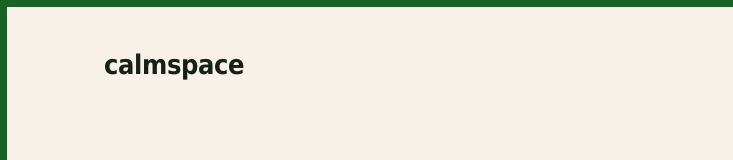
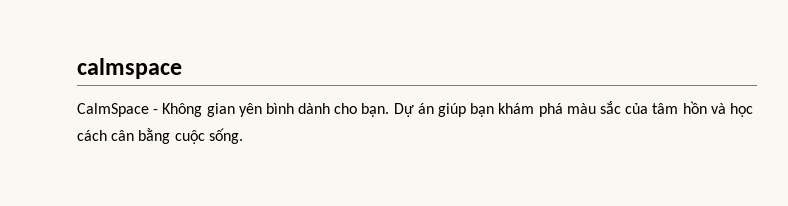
(244, 66) none -> [77,101,753,117] [77,128,243,144] // CalmSpace - Không gian yên bình dành cho bạn. Dự án giúp bạn khám phá màu sắc của tâm hồn và học cách cân bằng cuộc sống.

